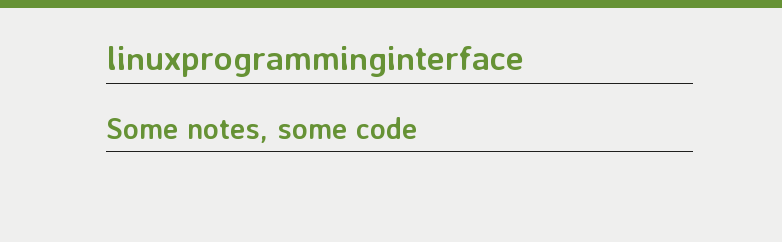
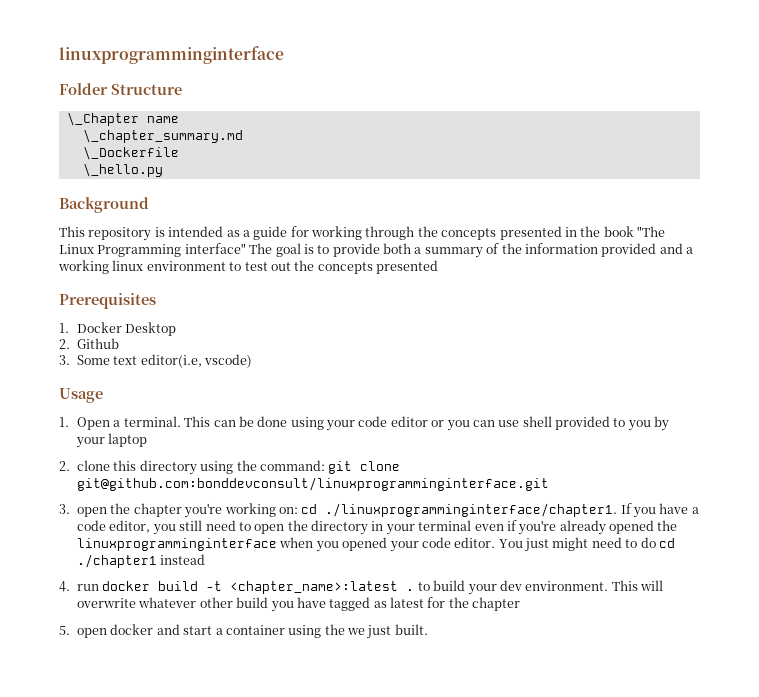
[106,117,417,143] Some notes, some code -> [59,83,182,95] [66,112,179,126] [82,129,243,143] [82,146,179,160] [82,163,163,177] [59,197,149,213] [59,226,665,241] [59,243,693,258] [58,260,438,274] [59,293,156,309] [59,322,177,336] [59,338,120,349] [59,354,253,368] [59,388,103,403] [59,416,670,431] [76,433,148,448] [59,460,401,475] [77,477,550,491] [59,503,699,518] [77,520,678,535] [77,537,675,552] [77,554,206,568] [59,580,664,595] [77,597,521,612] [59,624,428,639] Folder Structure // \_Chapter name // \_chapter_summary.md // \_Dockerfile // \_hello.py // Background // This repository is intended as a guide for working through the concepts presented in the book "The Linux Programming interface" The goal is to provide both a summary of the information provided and a working linux environment to test out the concepts presented // Prerequisites // 1. Docker Desktop // 2. Github // 3. Some text editor(i.e, vscode) // Usage // 1. Open a terminal. This can be done using your code editor or you can use shell provided to you by your laptop // 2. clone this directory using the command: git clone git@github.com:bonddevconsult/linuxprogramminginterface.git // 3. open the chapter you're working on: cd ./linuxprogramminginterface/chapter1. If you have a code editor, you still need to open the directory in your terminal even if you're already opened the linuxprogramminginterface when you opened your code editor. You just might need to do cd ./chapter1 instead // 4. run docker build -t <chapter_name>:latest . to build your dev environment. This will overwrite whatever other build you have tagged as latest for the chapter // 5. open docker and start a container using the we just built.

